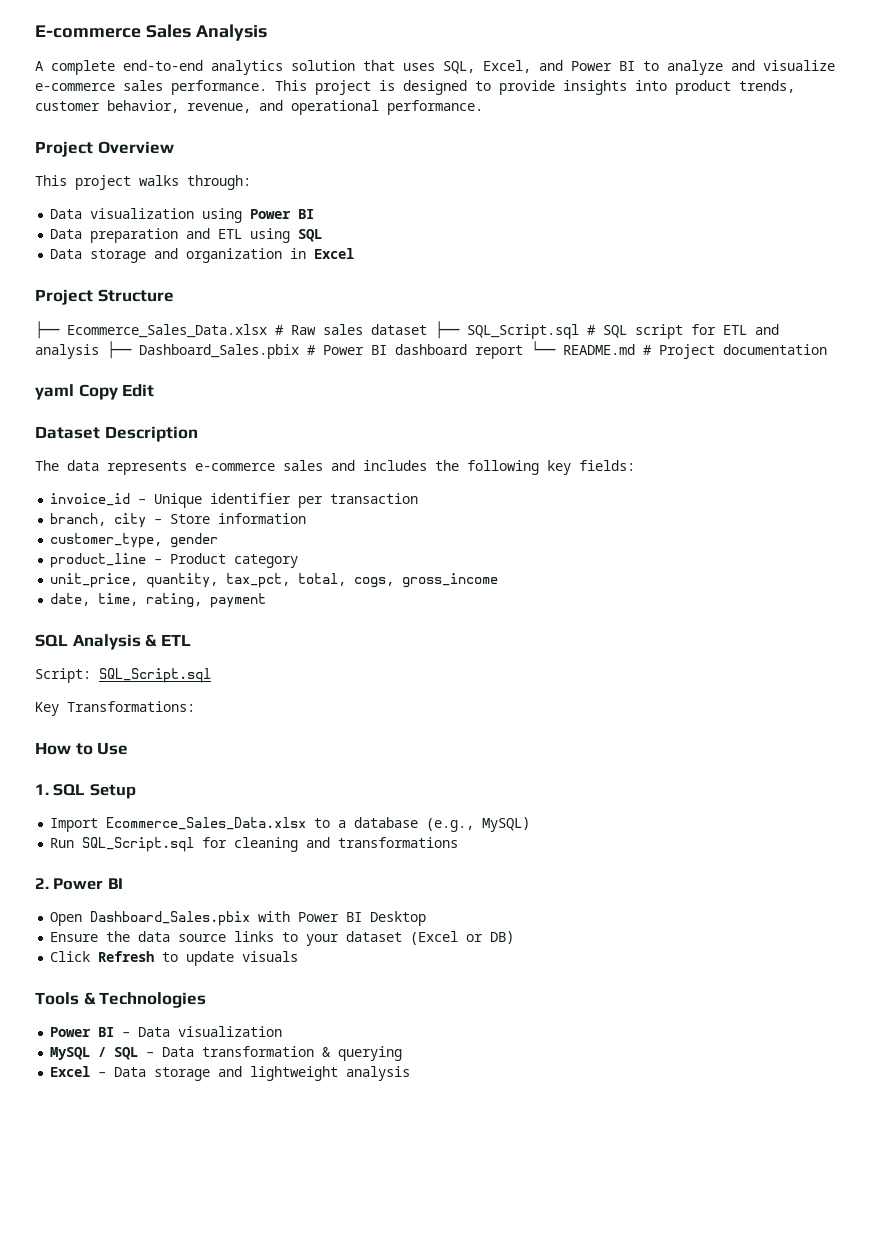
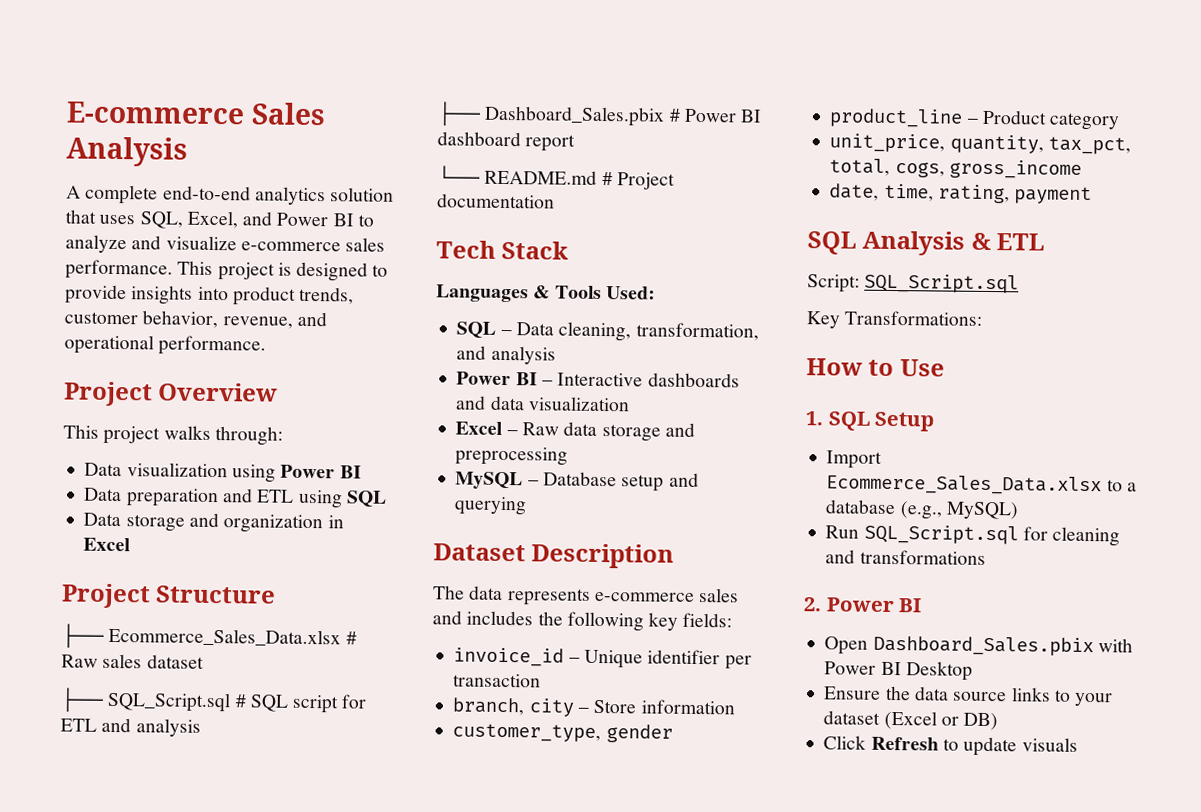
(427, 329) none -> (204, 661) //
(99, 351) none -> (201, 727) //
(523, 352) none -> (576, 143) //
[35,384,155,400] yaml Copy Edit -> [436,240,570,260] [436,284,656,303] [456,321,759,342] [456,345,556,365] [456,371,740,388] [455,395,630,412] [455,421,695,442] [455,446,569,466] [455,471,699,492] [454,496,528,516] Tech Stack // Languages & Tools Used: // SQL – Data cleaning, transformation, and analysis // Power BI – Interactive dashboards and data visualization // Excel – Raw data storage and preprocessing // MySQL – Database setup and querying
[35,992,207,1008] [50,1026,283,1037] [50,1046,403,1061] [50,1066,411,1081] // Tools & Technologies // Power BI – Data visualization // MySQL / SQL – Data transformation & querying // Excel – Data storage and lightweight analysis -> (1078, 744) none

